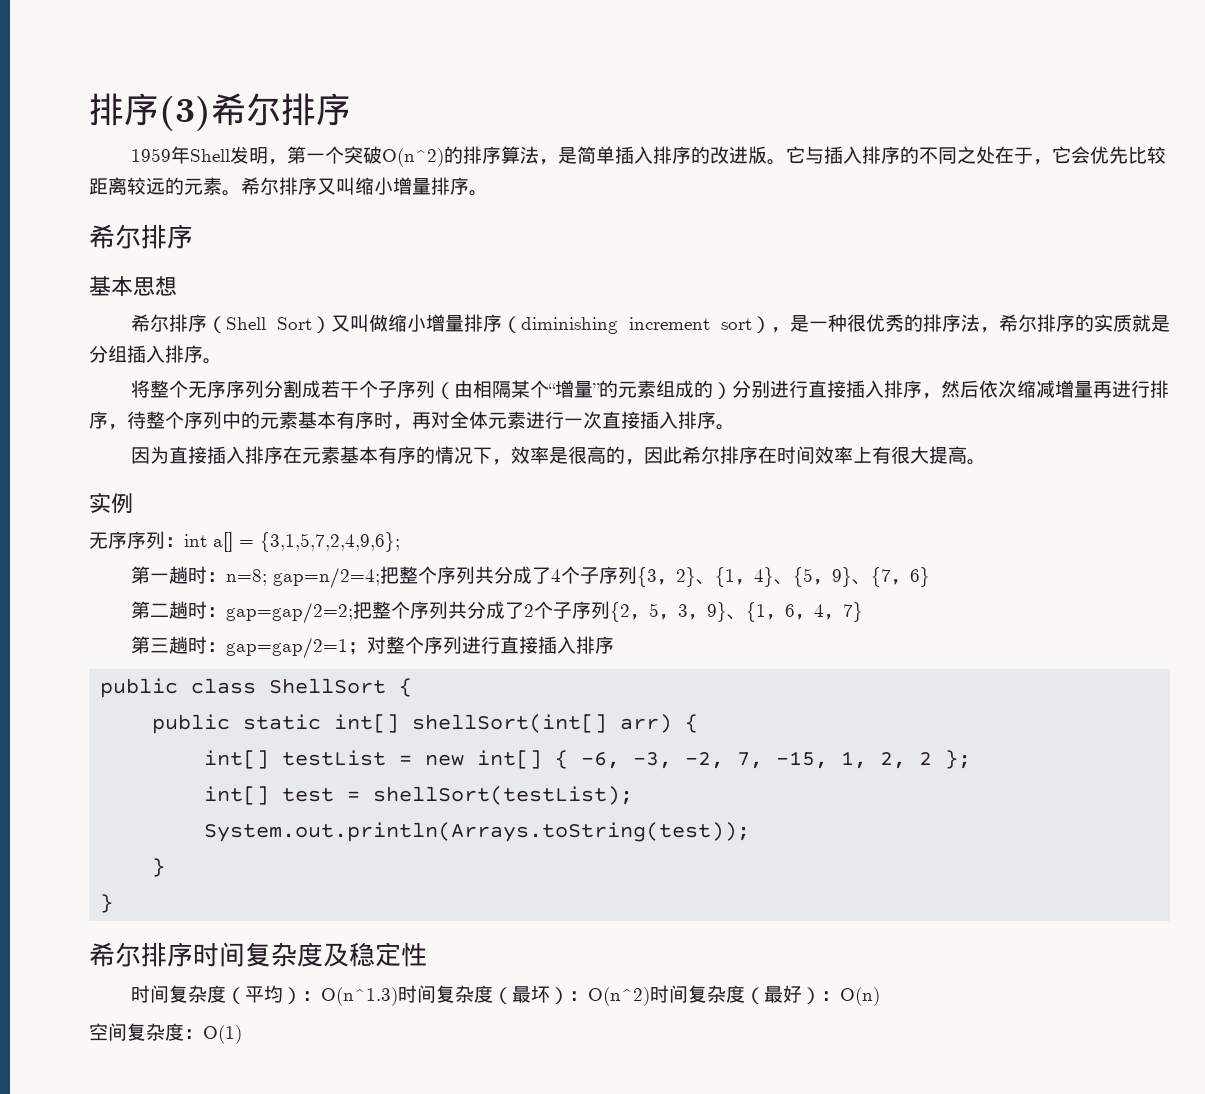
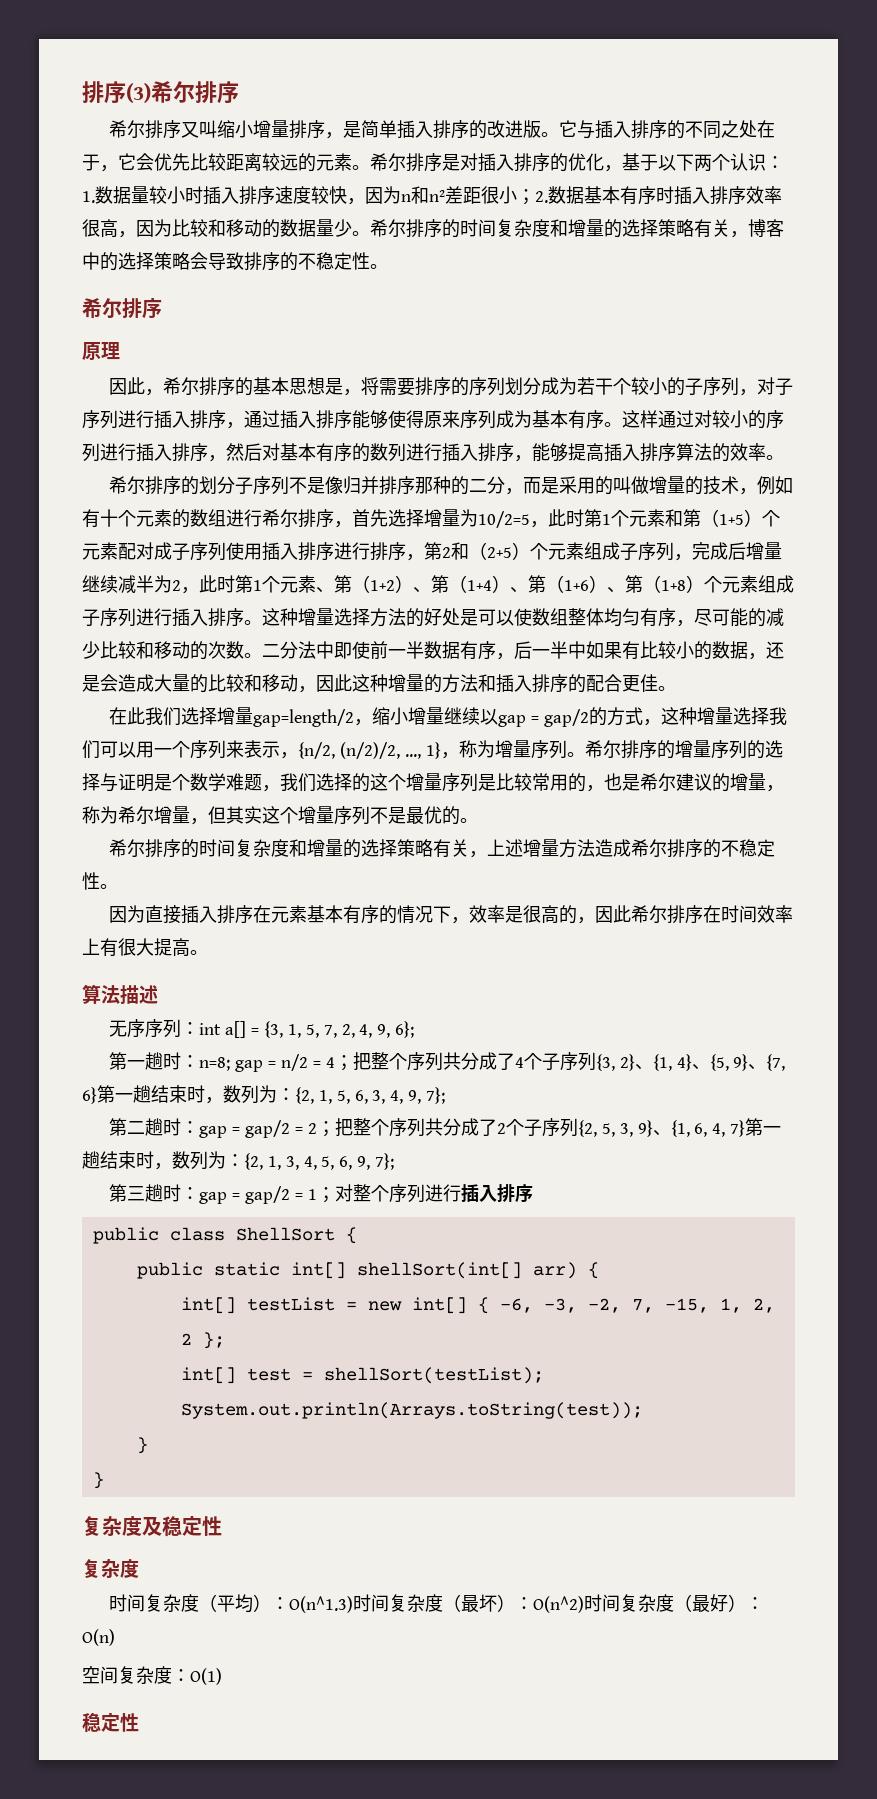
[130,146,539,167] 1959年Shell发明，第一个突破O(n^2)的排序算法 -> [109,120,326,139] 希尔排序又叫缩小增量排序
[317,177,488,196] [89,224,193,249] [89,276,177,296] [130,314,1170,334] [89,345,222,364] [130,380,1169,399] [89,411,716,430] 又叫缩小增量排序。 // 希尔排序 // 基本思想 // 希尔排序（Shell Sort）又叫做缩小增量排序（diminishing increment sort），是一种很优秀的排序法，希尔排序的实质就是分组插入排序。 // 将整个无序序列分割成若干个子序列（由相隔某个“增量”的元素组成的）分别进行直接插入排序，然后依次缩减增量再进行排序，待整个序列中的元素基本有序时，再对全体元素进行一次直接插入排序 -> [442,153,784,172] [82,186,782,205] [82,219,784,238] [82,252,388,271] [82,298,162,319] [82,342,120,360] [109,377,794,396] [82,410,784,429] [82,443,784,462] [109,476,794,495] [82,509,780,528] [82,542,782,561] [82,575,794,594] [82,608,784,627] [82,641,784,660] [82,674,676,693] [109,707,788,727] [82,740,783,759] [82,773,784,792] [82,806,478,825] [109,839,776,858] [82,872,100,890] 是对插入排序的优化，基于以下两个认识：1.数据量较小时插入排序速度较快，因为n和n²差距很小；2.数据基本有序时插入排序效率很高，因为比较和移动的数据量少。希尔排序的时间复杂度和增量的选择策略有关，博客中的选择策略会导致排序的不稳定性。 // 希尔排序 // 原理 // 因此，希尔排序的基本思想是，将需要排序的序列划分成为若干个较小的子序列，对子序列进行插入排序，通过插入排序能够使得原来序列成为基本有序。这样通过对较小的序列进行插入排序，然后对基本有序的数列进行插入排序，能够提高插入排序算法的效率。 // 希尔排序的划分子序列不是像归并排序那种的二分，而是采用的叫做增量的技术，例如有十个元素的数组进行希尔排序，首先选择增量为10/2=5，此时第1个元素和第（1+5）个元素配对成子序列使用插入排序进行排序，第2和（2+5）个元素组成子序列，完成后增量继续减半为2，此时第1个元素、第（1+2）、第（1+4）、第（1+6）、第（1+8）个元素组成子序列进行插入排序。这种增量选择方法的好处是可以使数组整体均匀有序，尽可能的减少比较和移动的次数。二分法中即使前一半数据有序，后一半中如果有比较小的数据，还是会造成大量的比较和移动，因此这种增量的方法和插入排序的配合更佳。 // 在此我们选择增量gap=length/2，缩小增量继续以gap = gap/2的方式，这种增量选择我们可以用一个序列来表示，{n/2, (n/2)/2, ..., 1}，称为增量序列。希尔排序的增量序列的选择与证明是个数学难题，我们选择的这个增量序列是比较常用的，也是希尔建议的增量，称为希尔增量，但其实这个增量序列不是最优的。 // 希尔排序的时间复杂度和增量的选择策略有关，上述增量方法造成希尔排序的不稳定性
[89,493,133,514] 实例 -> [82,984,158,1004] 算法描述
[260,532,400,552] [130,566,380,589] {3,1,5,7,2,4,9,6}; // 第一趟时：n=8; gap=n/2=4; -> [264,1021,415,1038] [109,1052,353,1072] {3, 1, 5, 7, 2, 4, 9, 6}; // 第一趟时：n=8; gap = n/2 = 4；
[636,567,930,587] [130,601,353,624] {3，2}、{1，4}、{5，9}、{7，6} // 第二趟时：gap=gap/2=2; -> [595,1054,786,1071] [82,1085,446,1104] [109,1118,335,1138] {3, 2}、{1, 4}、{5, 9}、{7, 6}第一趟结束时，数列为：{2, 1, 5, 6, 3, 4, 9, 7}; // 第二趟时：gap = gap/2 = 2；
[609,602,863,622] [130,636,348,659] {2，5，3，9}、{1，6，4，7} // 第三趟时：gap=gap/2=1 -> [577,1118,782,1137] [82,1151,395,1170] [109,1184,317,1204] {2, 5, 3, 9}、{1, 6, 4, 7}第一趟结束时，数列为：{2, 1, 3, 4, 5, 6, 9, 7}; // 第三趟时：gap = gap/2 = 1
[499,636,538,654] 直接 -> (461, 1193) none
[89,942,245,967] 希尔排序时间 -> (104, 1480) none
(427, 954) none -> [82,1559,139,1578] // 复杂度
(242, 1034) none -> [82,1712,139,1733] // 稳定性

